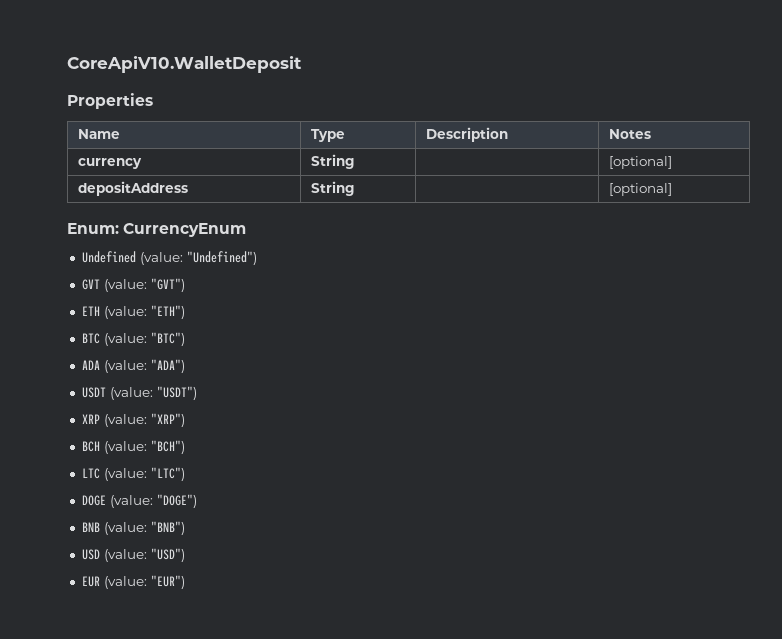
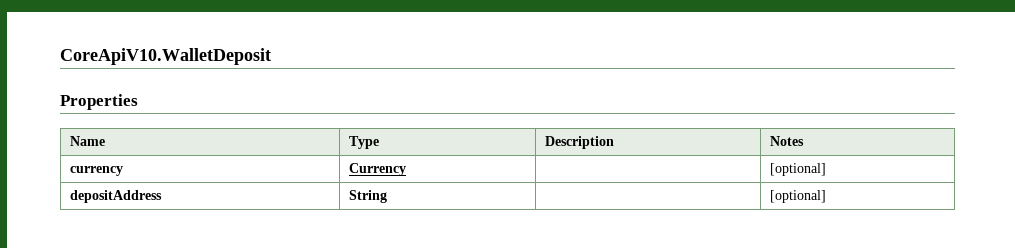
[310,154,354,169] String -> [349,163,407,176] Currency
[67,223,247,237] [81,251,257,265] [81,278,185,292] [81,305,185,319] [81,332,185,346] [81,359,185,373] [81,386,197,400] [81,413,185,427] [81,440,185,454] [81,467,185,481] [81,494,197,508] [81,521,185,535] [81,548,185,562] [81,575,185,589] // Enum: CurrencyEnum // Undefined (value: "Undefined") // GVT (value: "GVT") // ETH (value: "ETH") // BTC (value: "BTC") // ADA (value: "ADA") // USDT (value: "USDT") // XRP (value: "XRP") // BCH (value: "BCH") // LTC (value: "LTC") // DOGE (value: "DOGE") // BNB (value: "BNB") // USD (value: "USD") // EUR (value: "EUR") -> (827, 196) none

